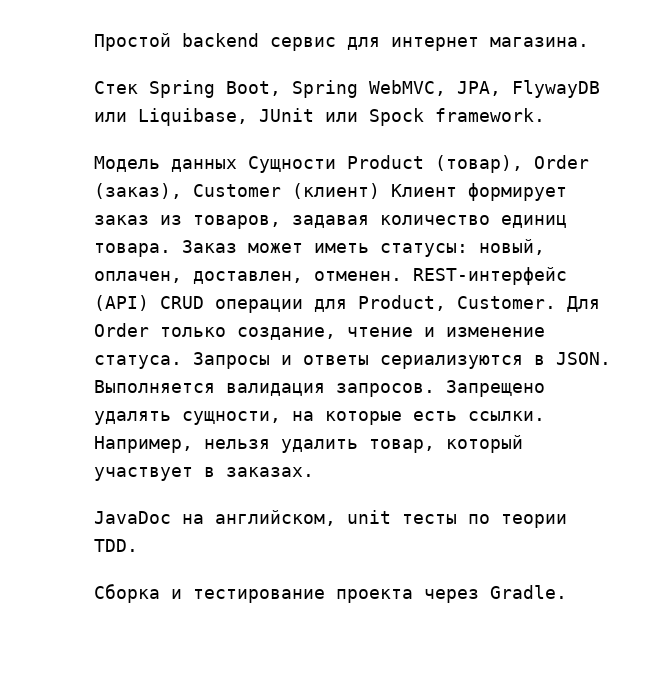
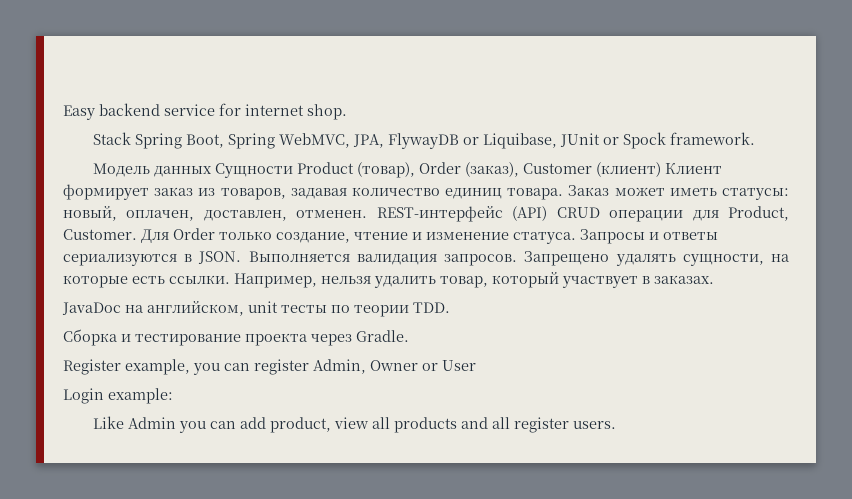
[94,33,589,51] [94,81,138,94] Простой backend сервис для интернет магазина. // Стек -> [63,103,347,120] [93,132,132,145] Easy backend service for internet shop. // Stack
[94,112,127,122] или -> [463,137,480,145] or
[325,112,358,122] или -> [603,137,620,145] or
(567, 592) none -> [63,359,476,375] [63,388,173,404] [93,416,617,433] // Register example, you can register Admin, Owner or User // Login example: // Like Admin you can add product, view all products and all register users.

